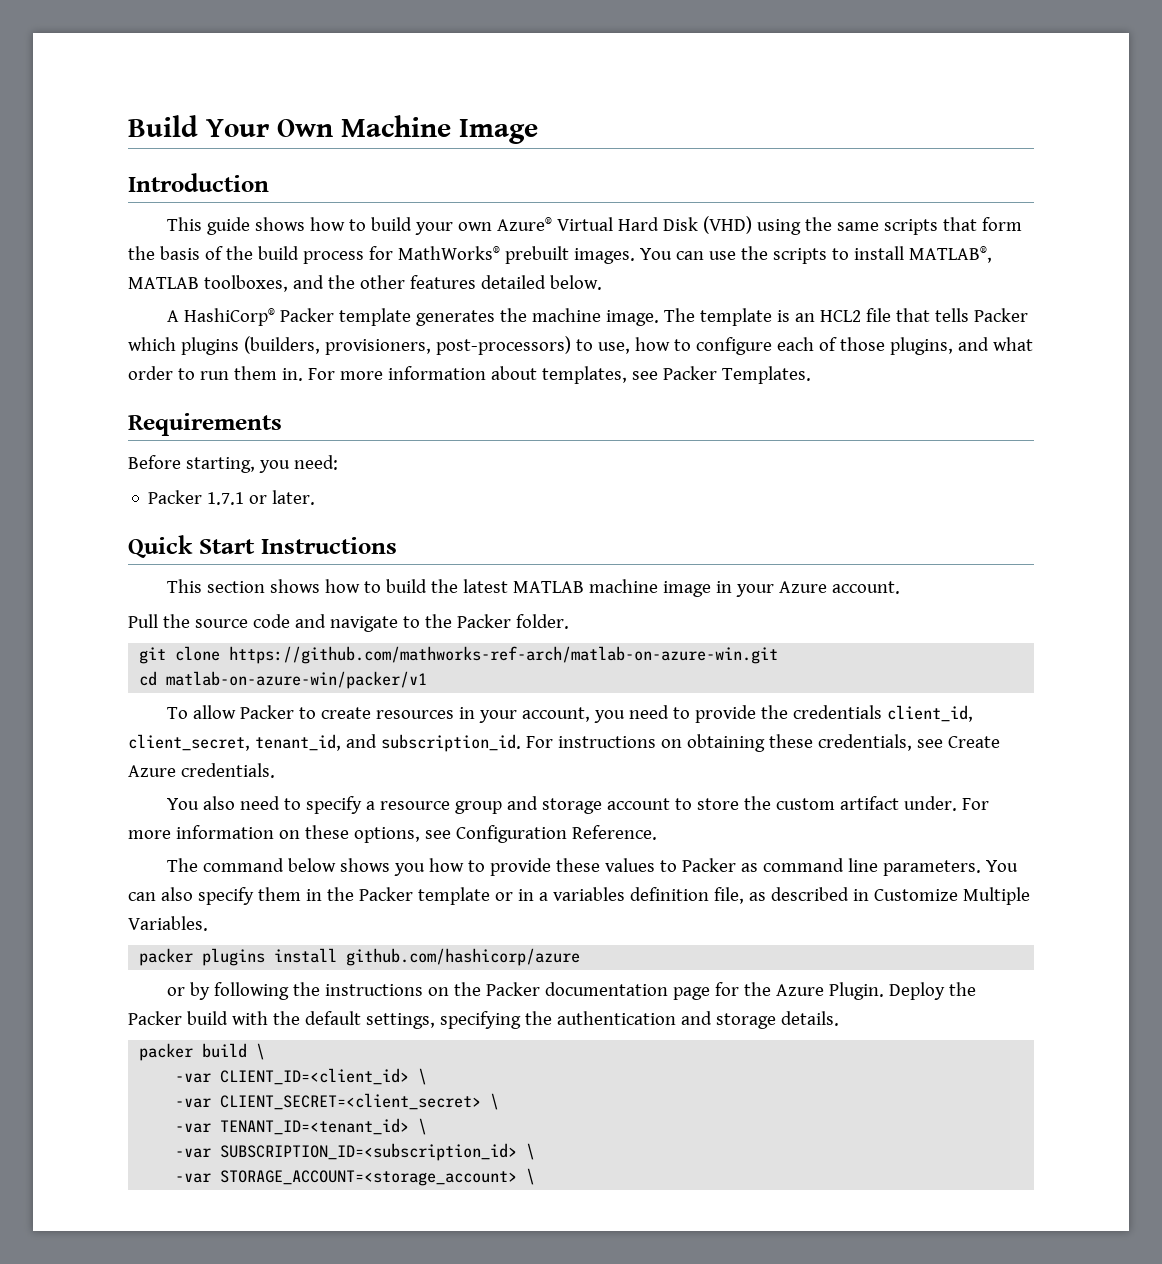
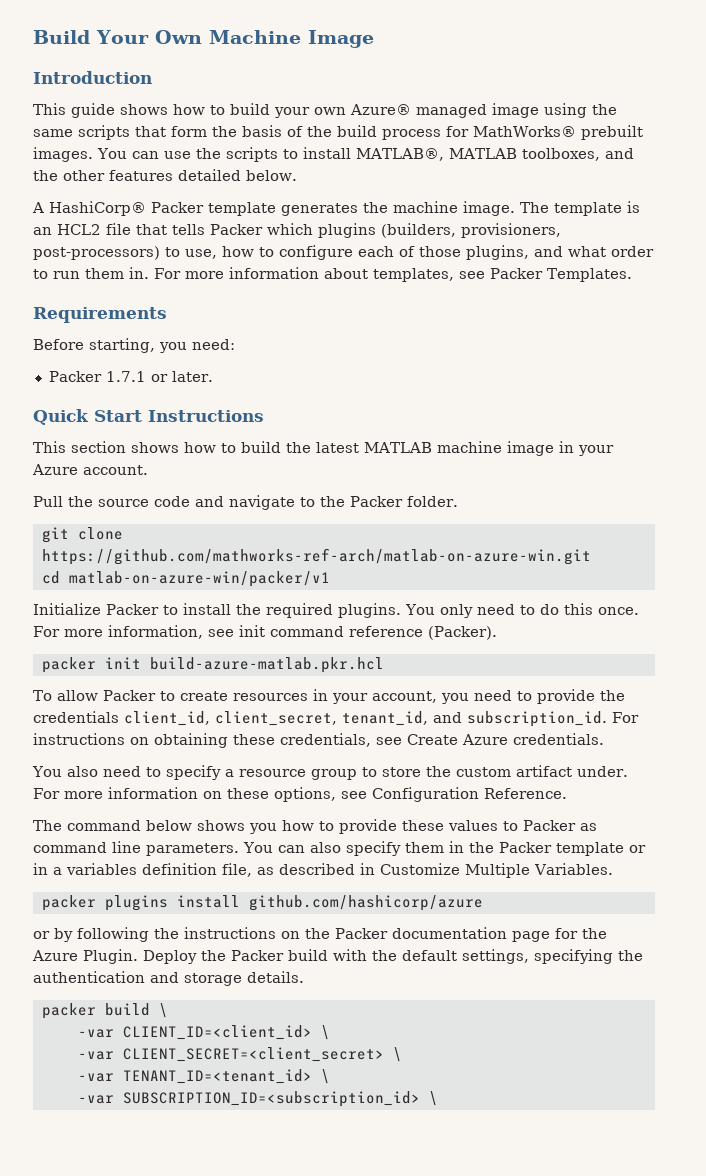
[557,216,753,234] Virtual Hard Disk (VHD) -> [416,103,539,118] managed image
(428, 680) none -> [33,603,639,618] [33,625,497,640] [41,657,384,673] // Initialize Packer to install the required plugins. You only need to do this once. For more information, see init command reference (Packer). // packer init build-azure-matlab.pkr.hcl
[507,796,671,814] and storage account -> (357, 774) none
[175,1168,536,1186] // -var STORAGE_ACCOUNT=<storage_account> \ -> (438, 1098) none

